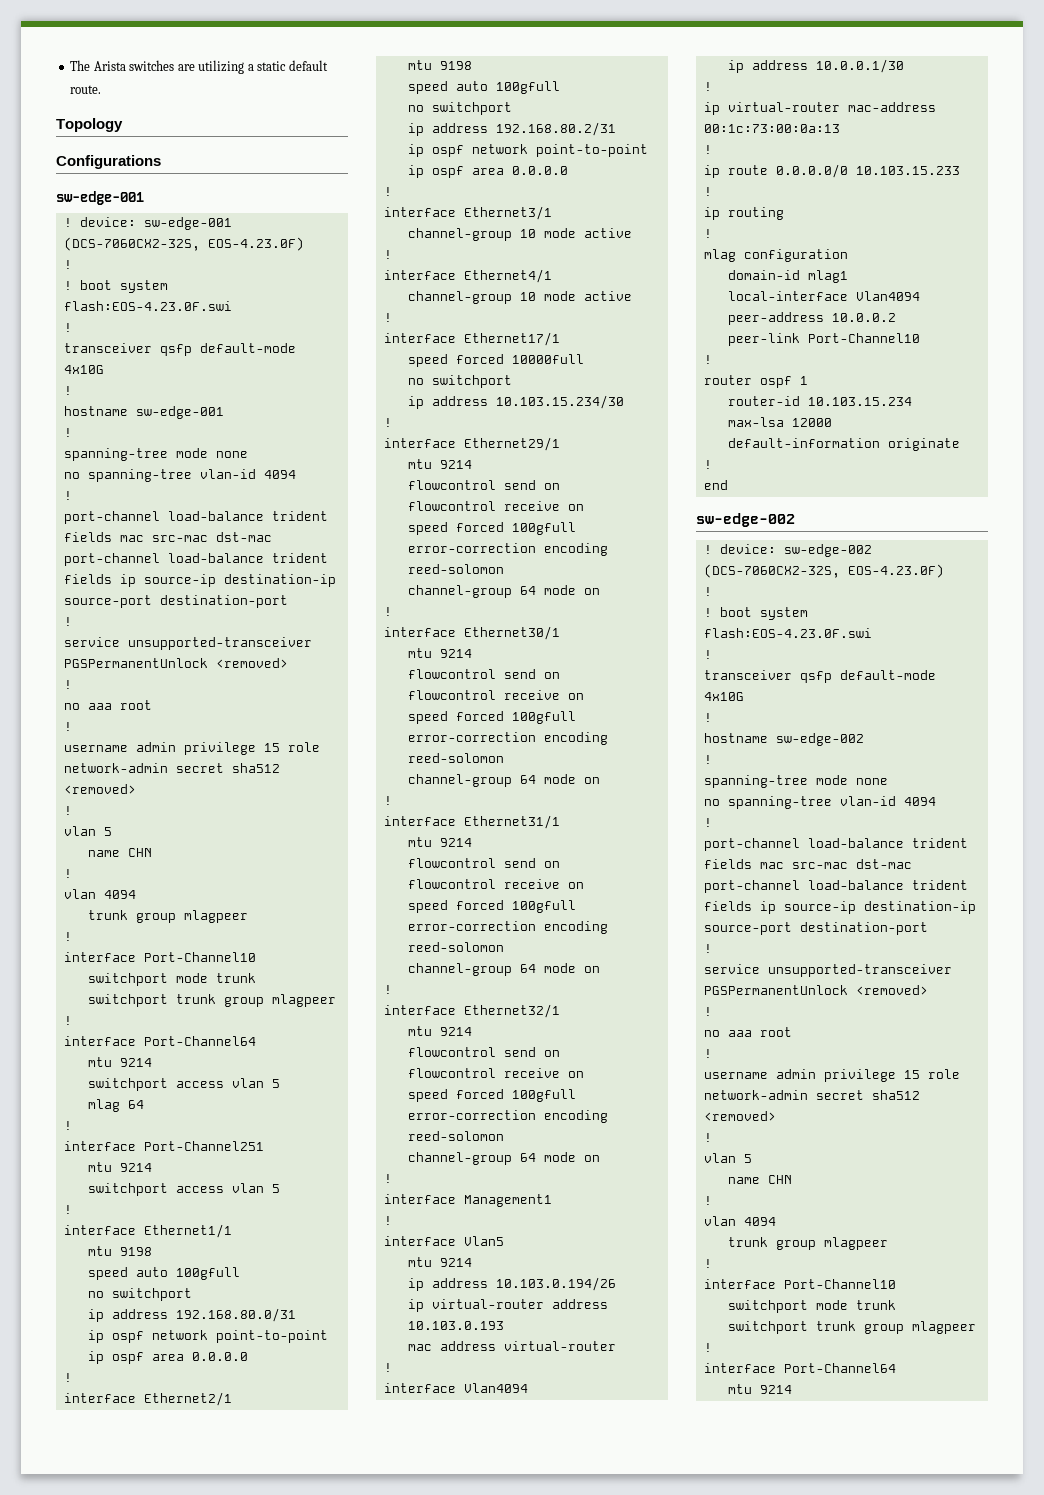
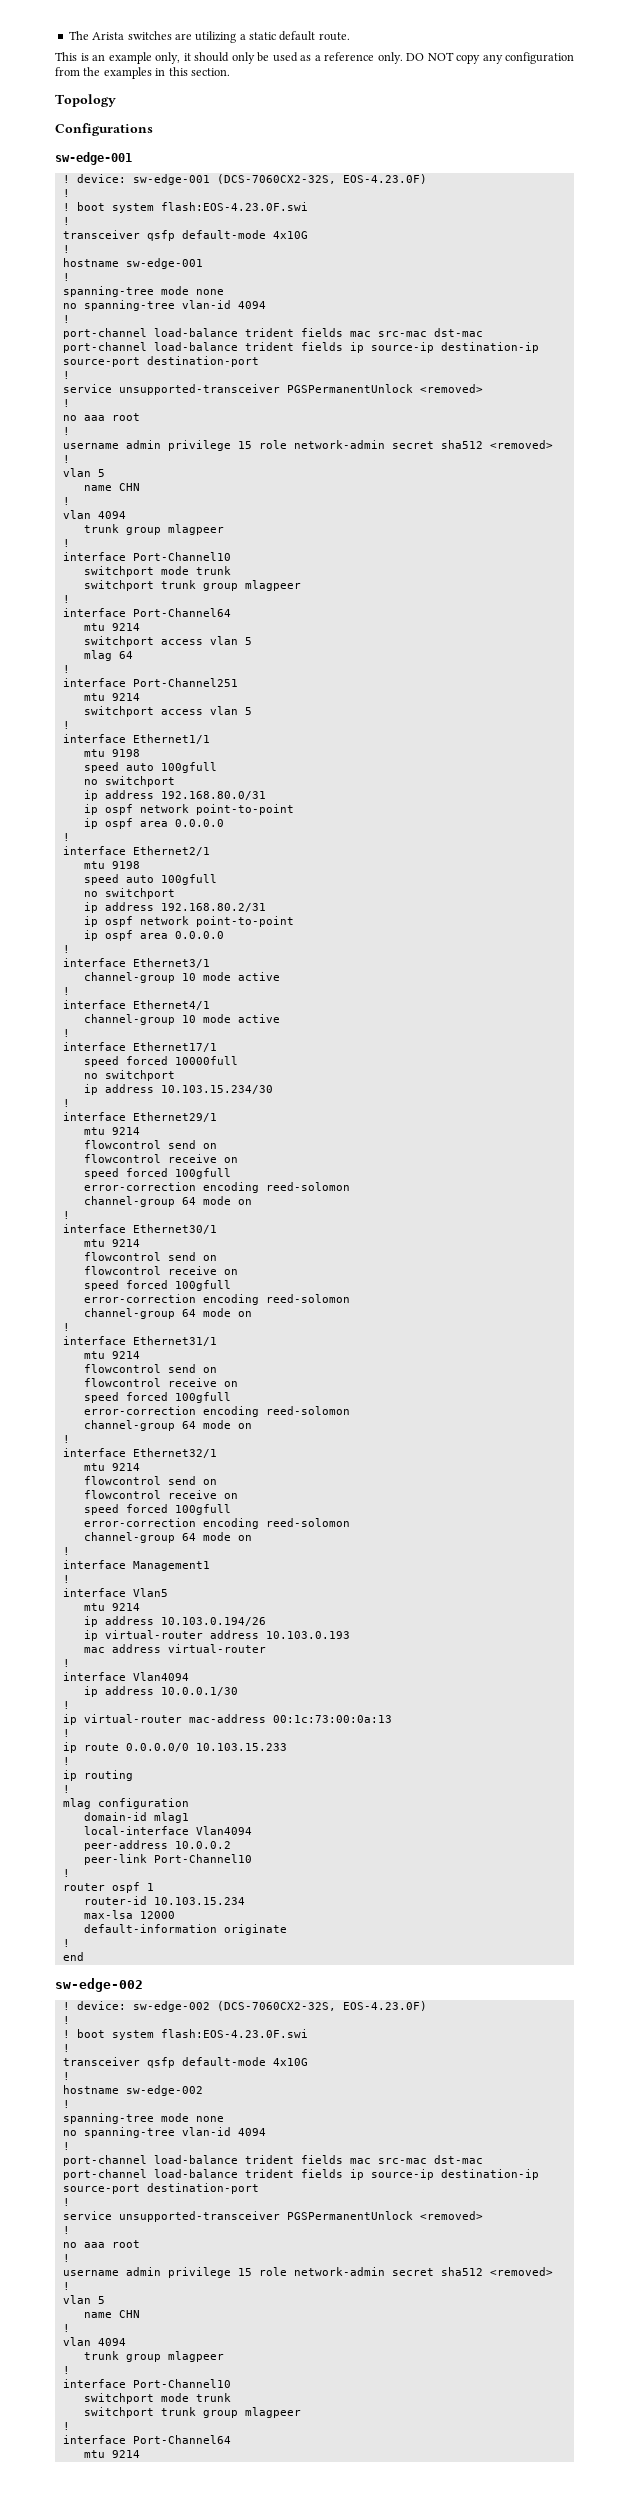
(102, 89) none -> [55,52,574,64] [55,67,230,79] // This is an example only, it should only be used as a reference only. DO NOT copy any configuration from the examples in this section.

